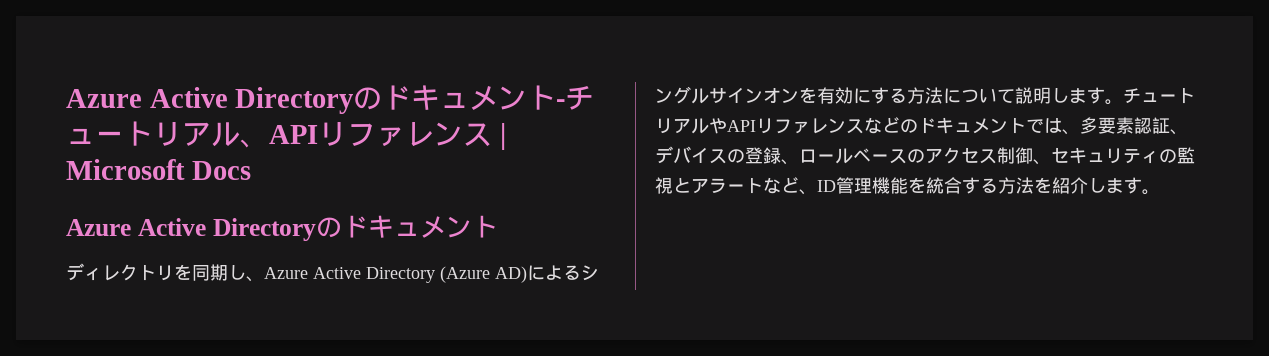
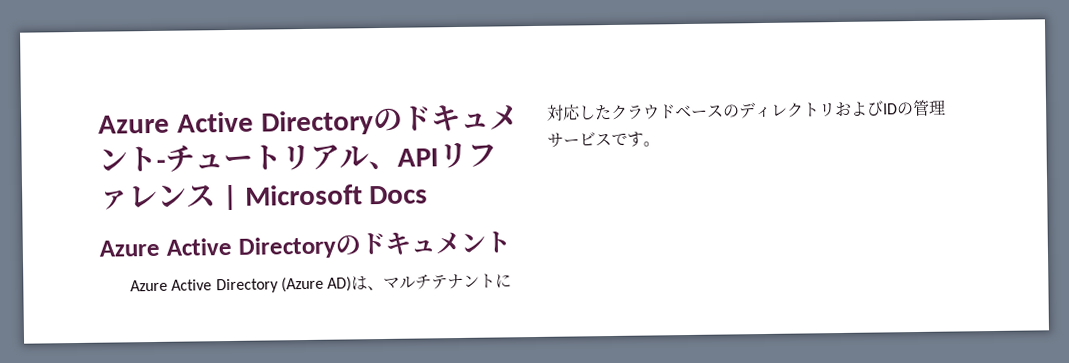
[66,263,599,283] [655,86,1195,105] [655,117,1188,135] [655,146,1195,165] [655,177,1124,195] ディレクトリを同期し、Azure Active Directory (Azure AD)によるシングルサインオンを有効にする方法について説明します。チュートリアルやAPIリファレンスなどのドキュメントでは、多要素認証、デバイスの登録、ロールベースのアクセス制御、セキュリティの監視とアラートなど、ID管理機能を統合する方法を紹介しま -> [129,273,513,294] [546,99,946,121] [547,132,628,148] Azure Active Directory (Azure AD)は、マルチテナントに対応したクラウドベースのディレクトリおよびIDの管理サービスで

